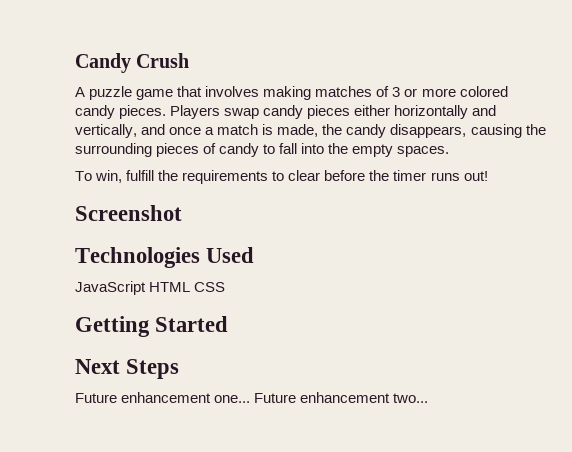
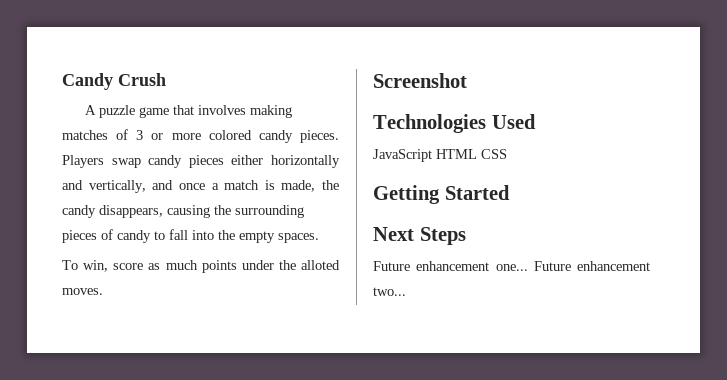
[126,170,488,184] fulfill the requirements to clear before the timer runs out! -> [113,260,340,273] [62,288,103,295] score as much points under the alloted moves.

